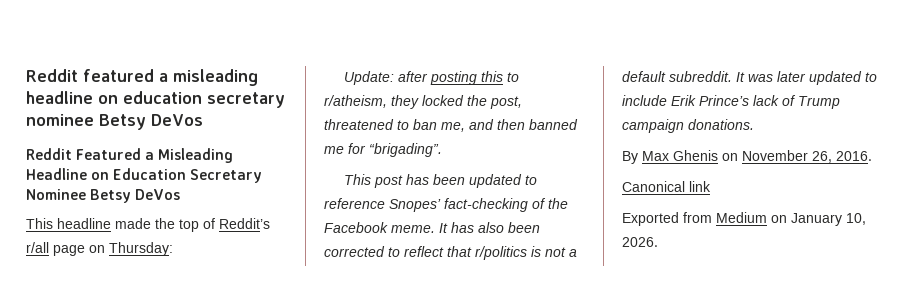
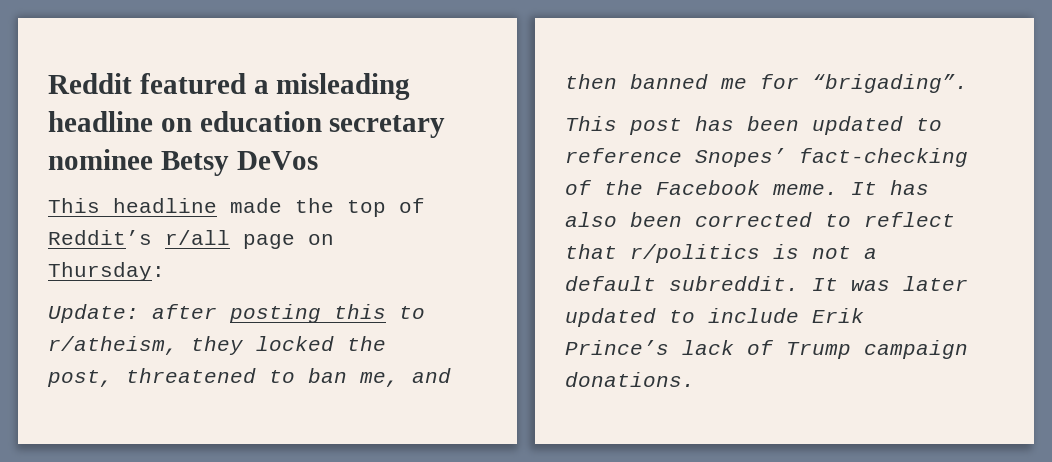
[26,148,234,163] [26,168,263,183] [26,189,181,203] // Reddit Featured a Misleading Headline on Education Secretary Nominee Betsy DeVos -> (318, 160) none
[622,150,872,164] [622,181,711,192] [622,212,866,226] [622,237,658,247] // By Max Ghenis on November 26, 2016. // Canonical link // Exported from Medium on January 10, 2026. -> (695, 379) none

